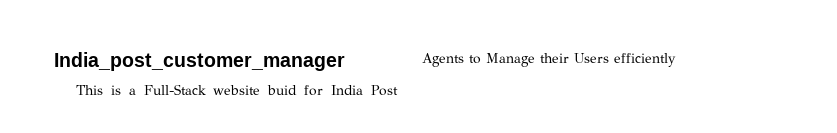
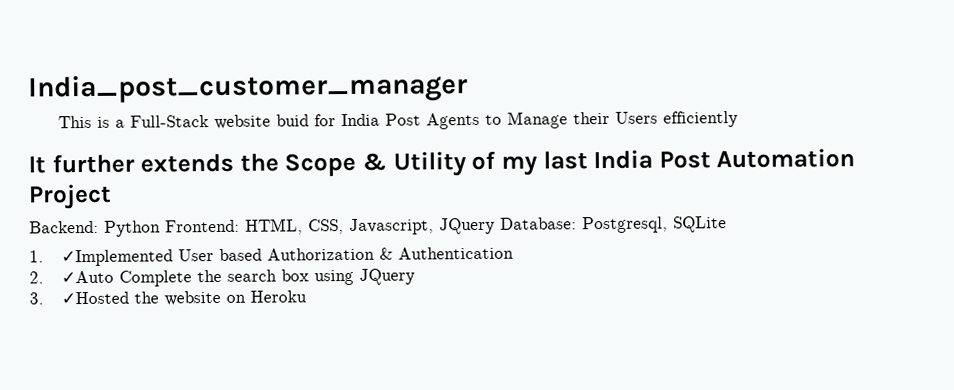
(676, 60) none -> [28,148,856,177] [28,183,112,210] [29,216,727,237] [29,246,515,267] [29,268,416,287] [29,290,308,306] // It further extends the Scope & Utility of my last India Post Automation Project // Backend: Python Frontend: HTML, CSS, Javascript, JQuery Database: Postgresql, SQLite // 1. ✓Implemented User based Authorization & Authentication // 2. ✓Auto Complete the search box using JQuery // 3. ✓Hosted the website on Heroku

